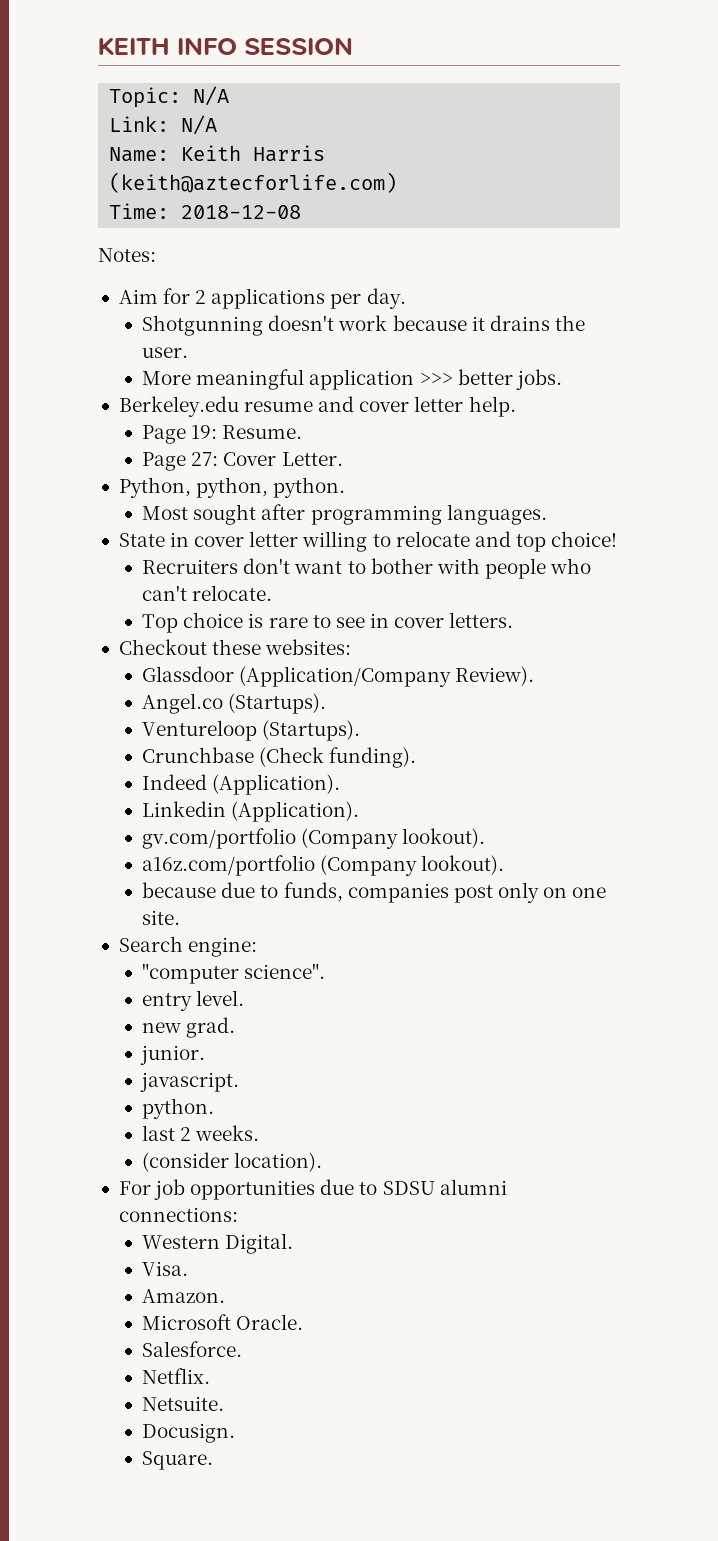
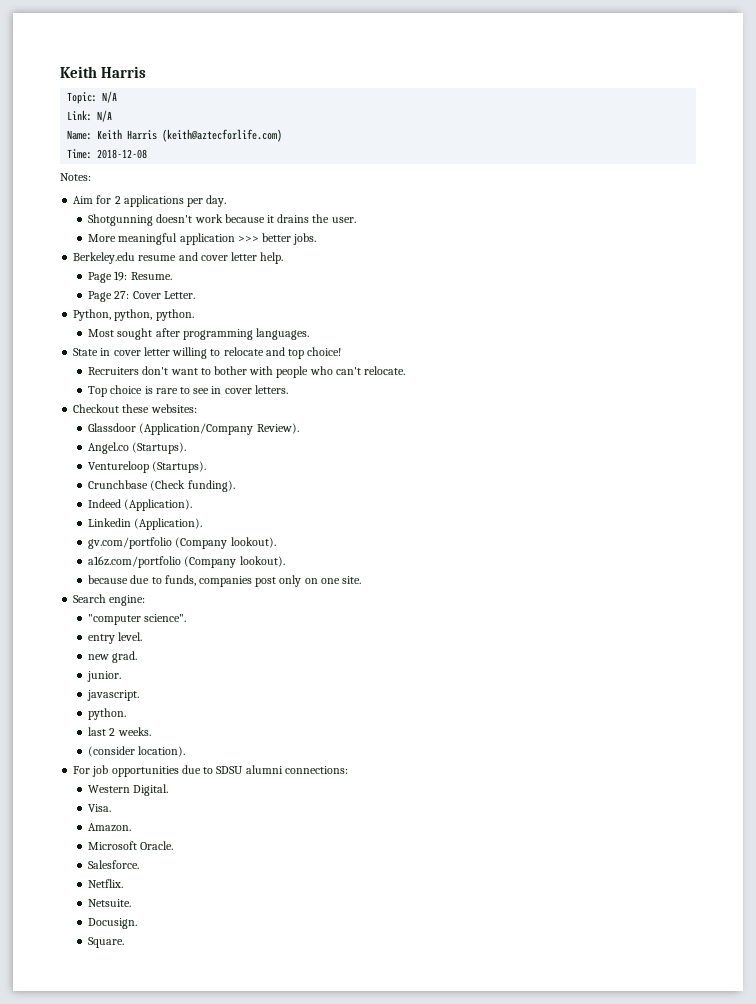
[98,37,353,56] KEITH INFO SESSION -> [60,66,147,78] Keith Harris

